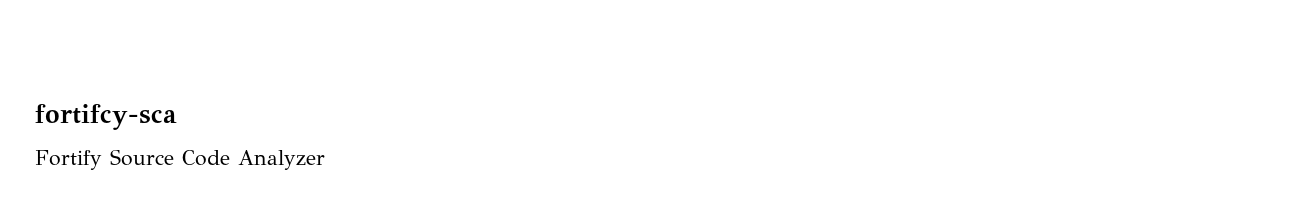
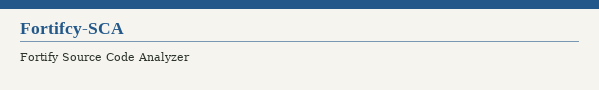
[35,104,177,130] fortifcy-sca -> [20,22,124,38] Fortifcy-SCA

